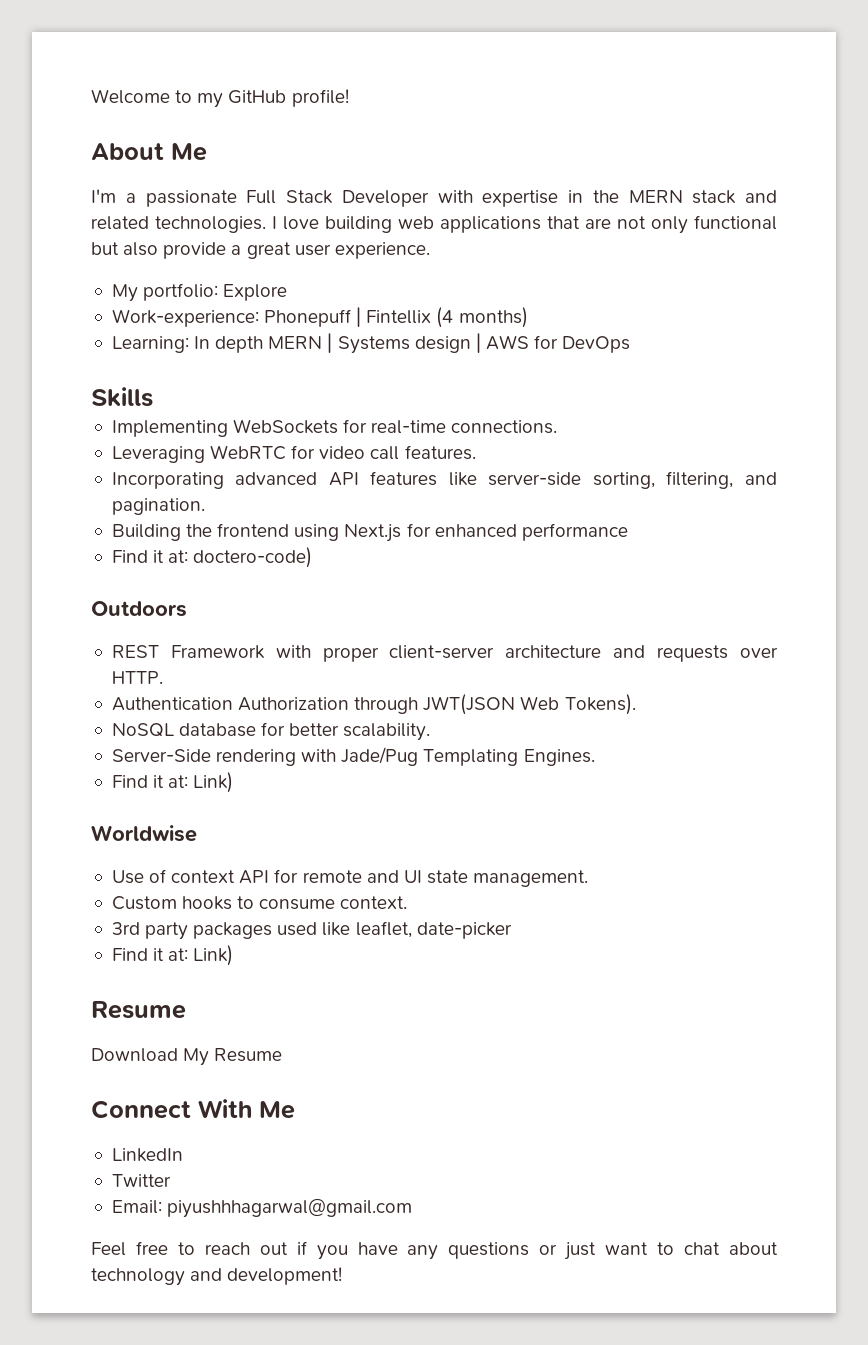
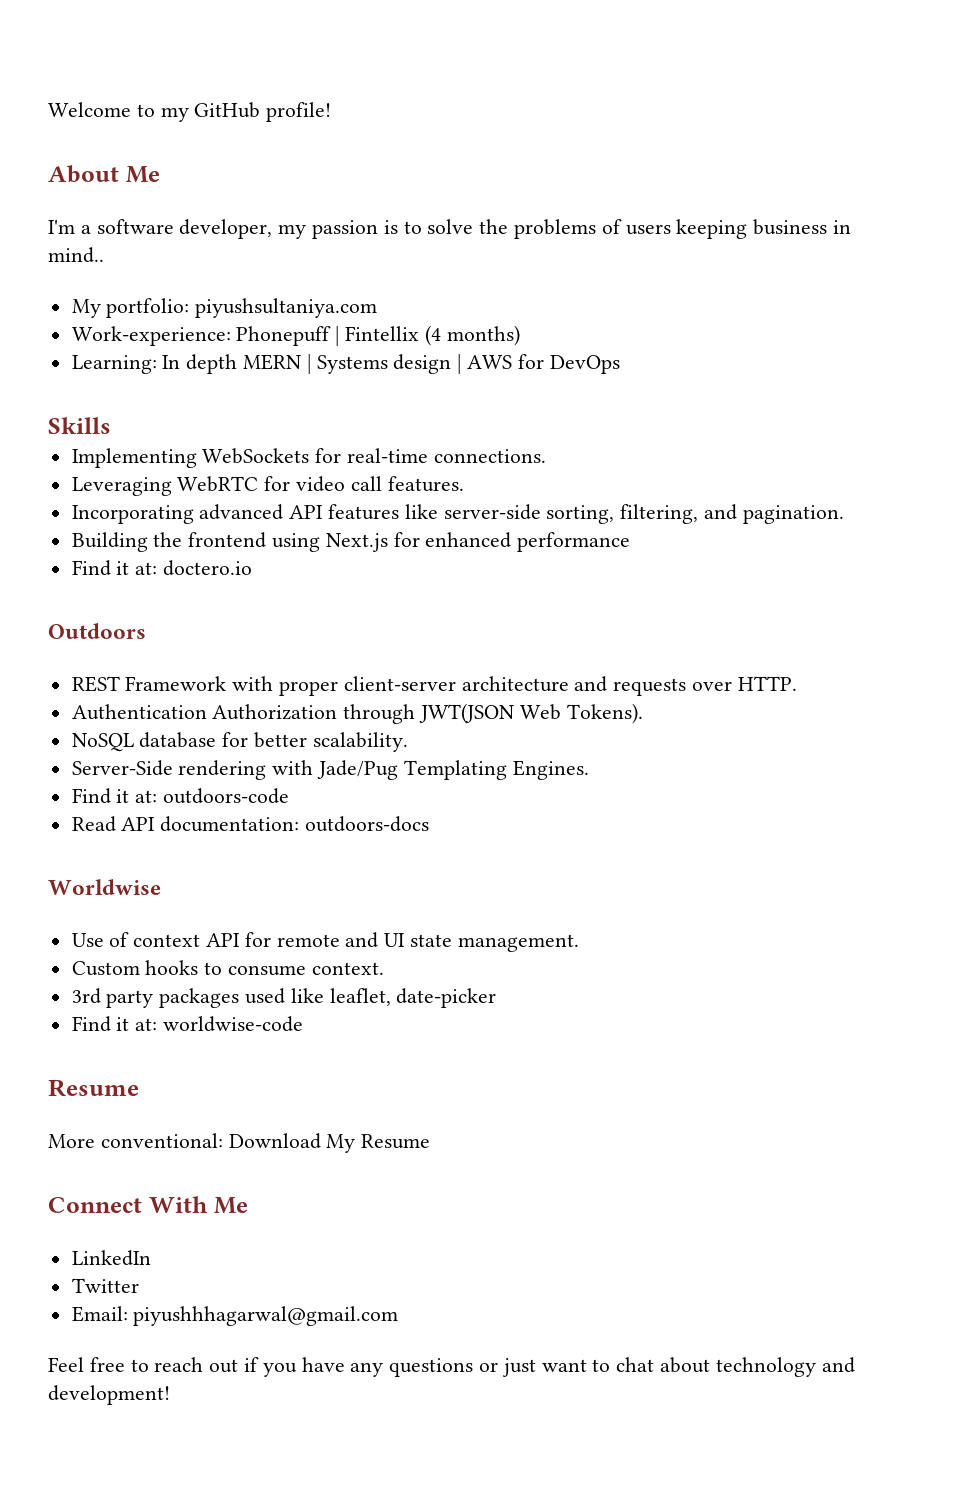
[145,190,777,207] [91,215,777,234] [91,242,430,259] passionate Full Stack Developer with expertise in the MERN stack and related technologies. I love building web applications that are not only functional but also provide a great user experience. -> [96,219,852,239] [48,247,104,263] software developer, my passion is to solve the problems of users keeping business in mind..
[223,284,288,301] Explore -> [195,298,378,318] piyushsultaniya.com
[193,547,313,568] doctero-code) -> [163,560,253,576] doctero.io
[193,772,234,793] Link) -> [163,788,290,804] [71,816,430,832] outdoors-code // Read API documentation: outdoors-docs
[193,945,234,966] [91,1001,186,1019] Link) // Resume // -> [163,1016,304,1032] [48,1079,139,1097] [48,1133,223,1148] worldwise-code // Resume // More conventional:

